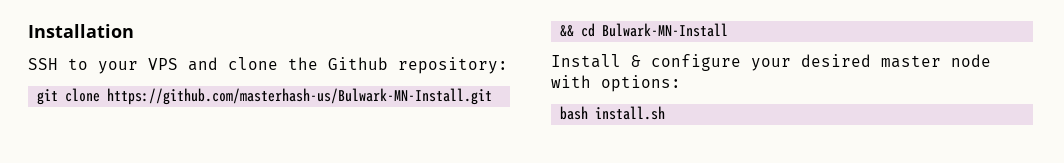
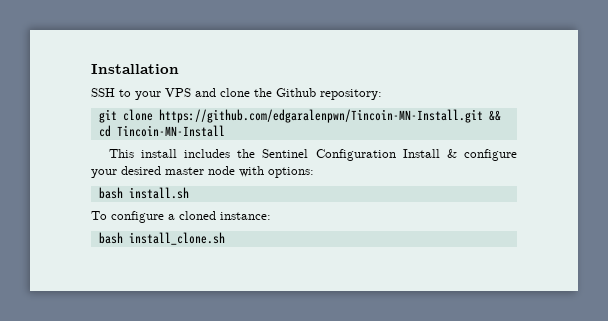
[107,88,493,105] https://github.com/masterhash-us/Bulwark-MN-Install.git -> [158,109,483,123] https://github.com/edgaralenpwn/Tincoin-MN-Install.git
[602,23,729,37] Bulwark-MN-Install // -> [116,125,225,137] [108,149,396,161] Tincoin-MN-Install // This install includes the Sentinel Configuration
(666, 113) none -> [91,211,271,223] [98,232,225,245] // To configure a cloned instance: // bash install_clone.sh

